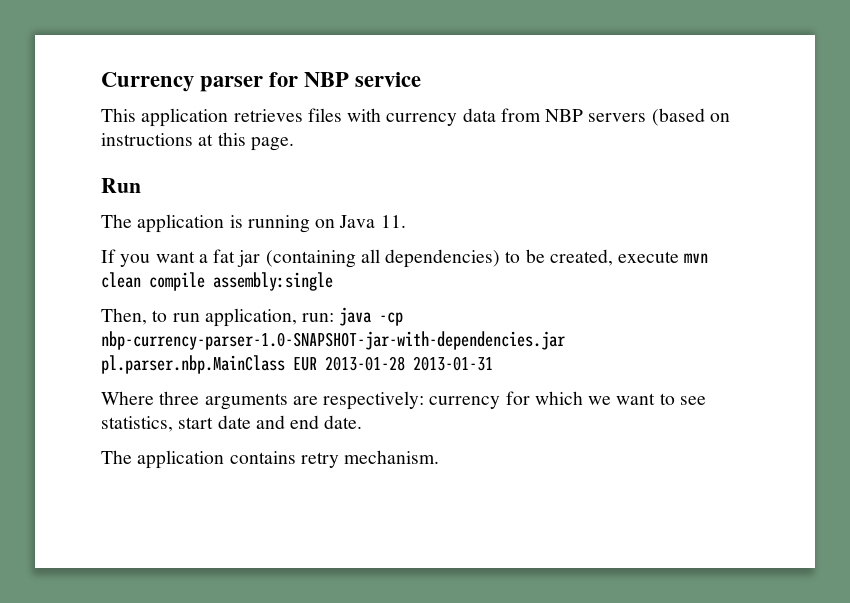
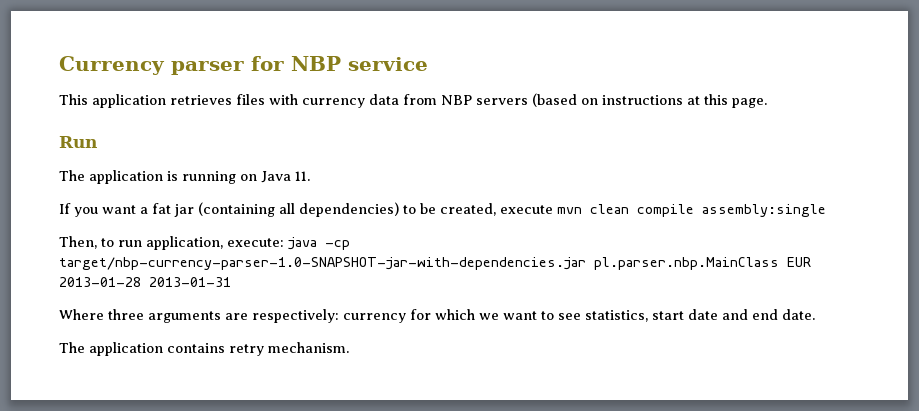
[302,313,335,322] run: -> [227,238,284,247] execute:
[101,331,565,350] nbp-currency-parser-1.0-SNAPSHOT-jar-with-dependencies.jar -> [59,257,586,270] target/nbp-currency-parser-1.0-SNAPSHOT-jar-with-dependencies.jar

